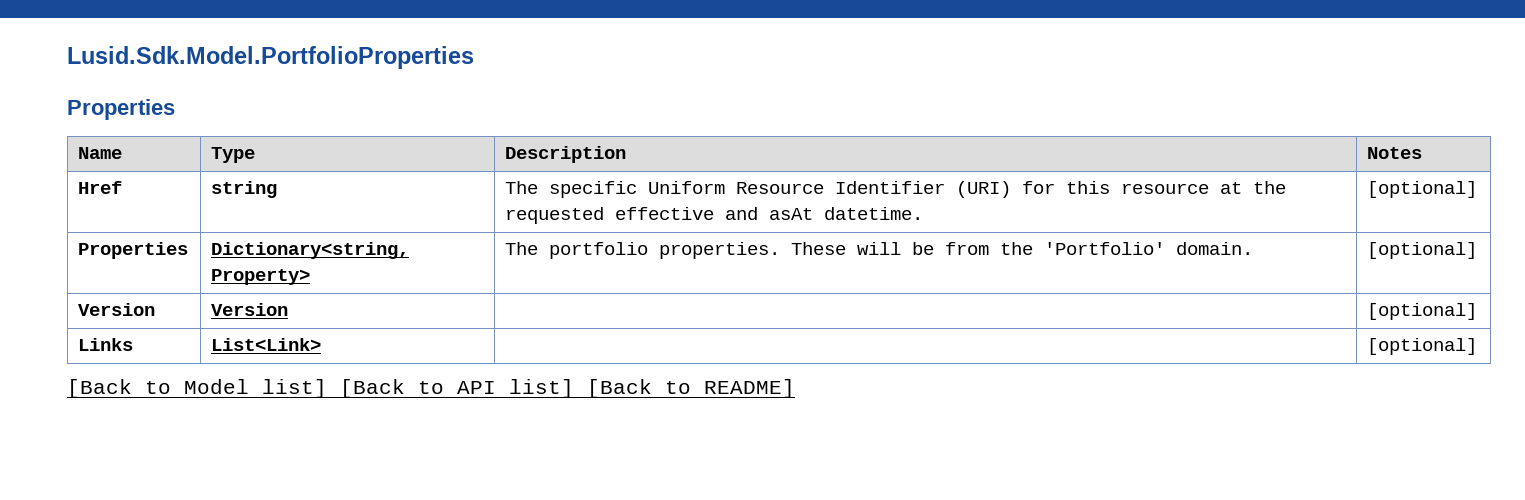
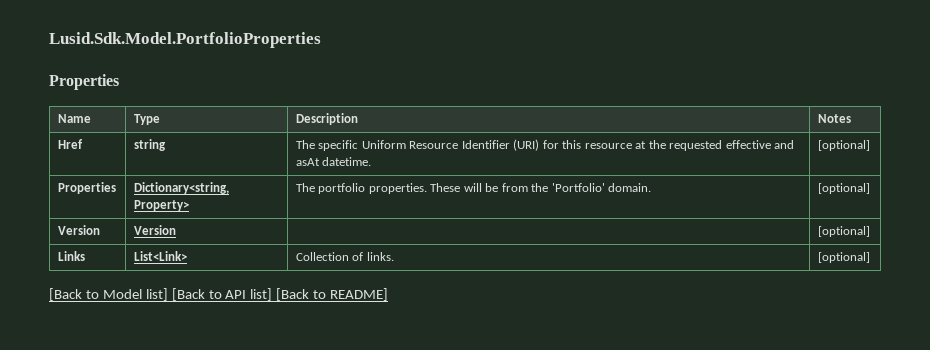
(322, 344) none -> [295,252,394,261] Collection of links.

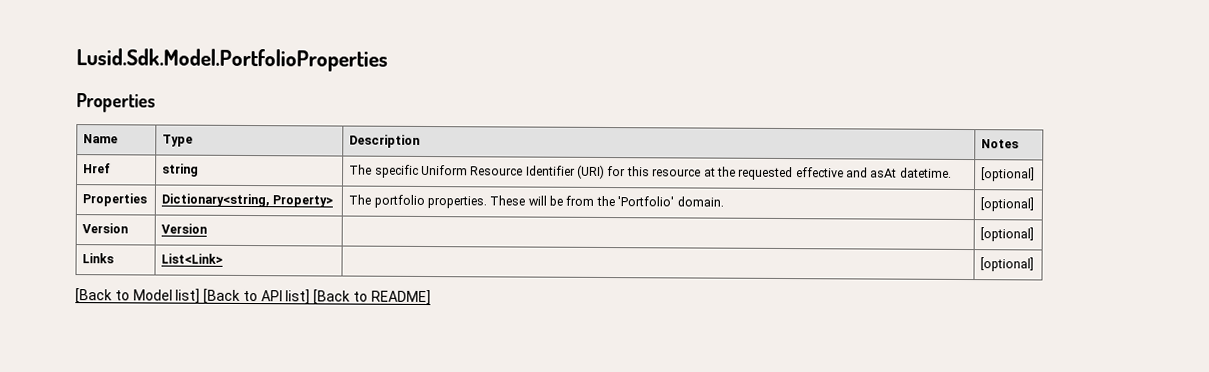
[295,252,394,261] Collection of links. -> (224, 258) none

